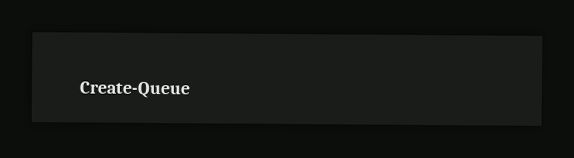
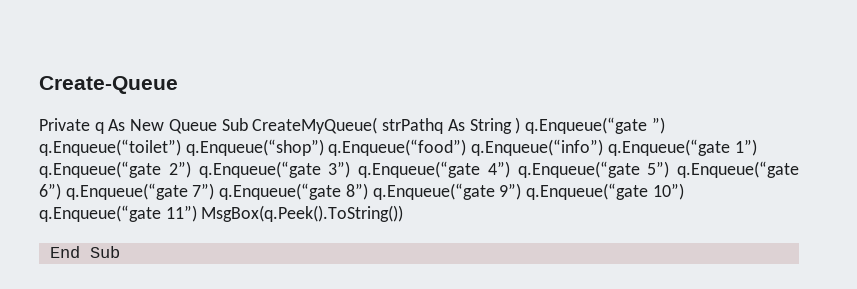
(190, 90) none -> [39,117,665,134] [39,139,757,156] [39,161,799,178] [39,183,684,200] [39,205,404,222] [49,246,120,258] // Private q As New Queue Sub CreateMyQueue( strPathq As String ) q.Enqueue(“gate ”) q.Enqueue(“toilet”) q.Enqueue(“shop”) q.Enqueue(“food”) q.Enqueue(“info”) q.Enqueue(“gate 1”) q.Enqueue(“gate 2”) q.Enqueue(“gate 3”) q.Enqueue(“gate 4”) q.Enqueue(“gate 5”) q.Enqueue(“gate 6”) q.Enqueue(“gate 7”) q.Enqueue(“gate 8”) q.Enqueue(“gate 9”) q.Enqueue(“gate 10”) q.Enqueue(“gate 11”) MsgBox(q.Peek().ToString()) // End Sub

